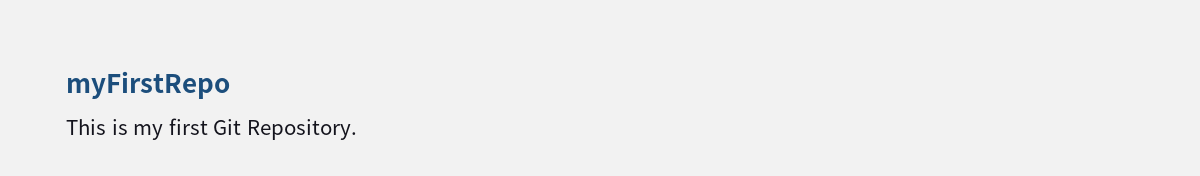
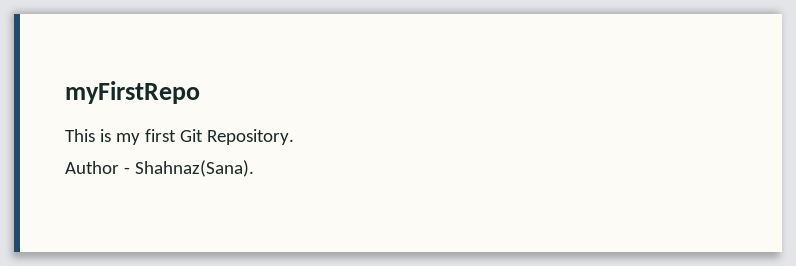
(357, 129) none -> [65,160,254,177] // Author - Shahnaz(Sana).

